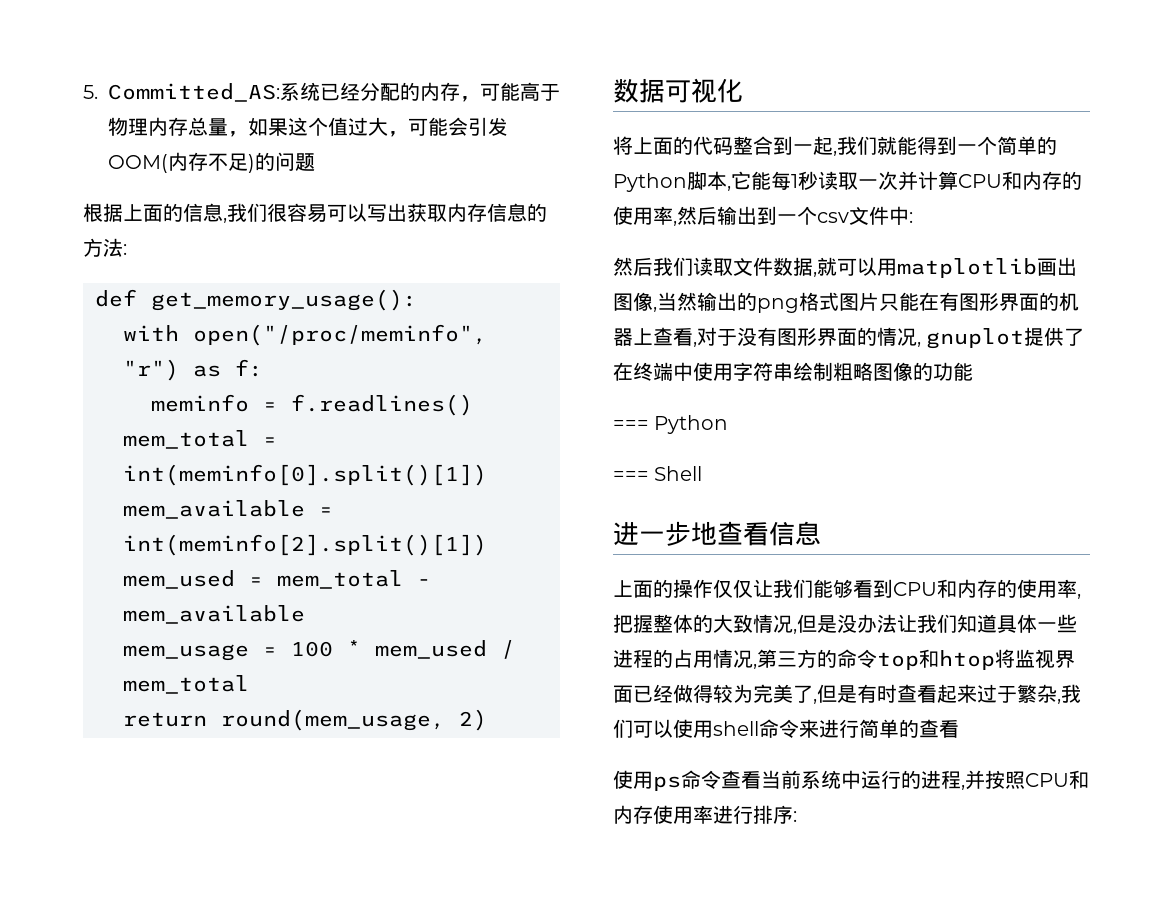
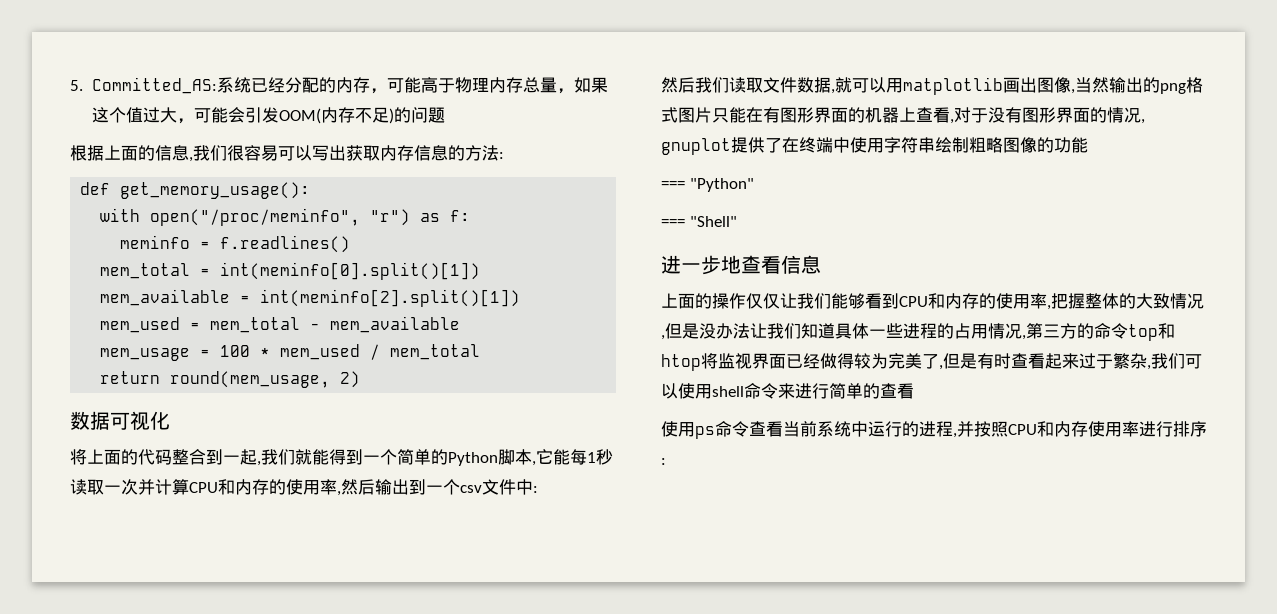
[654,415,729,434] [613,466,703,481] Python // === Shell -> [689,178,754,192] [661,216,737,227] "Python" // === "Shell"

